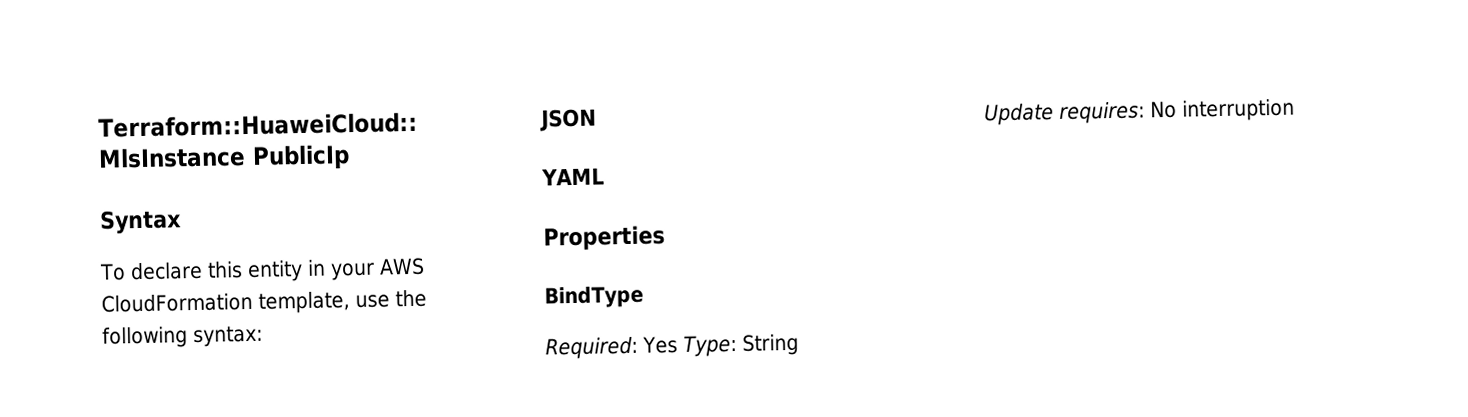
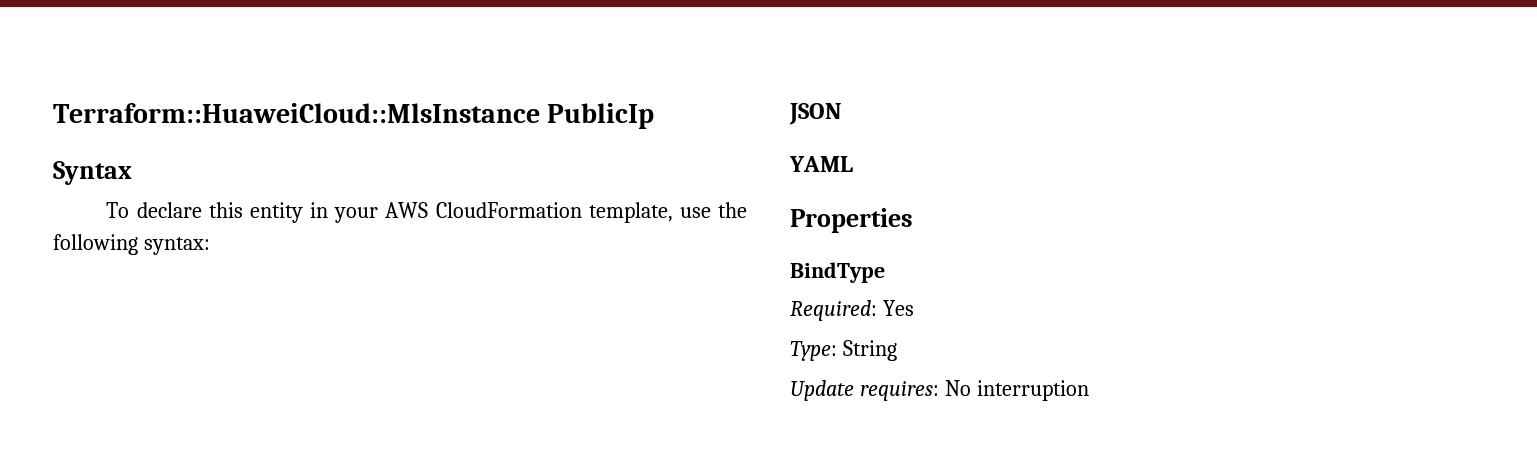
(678, 345) none -> (914, 308) //

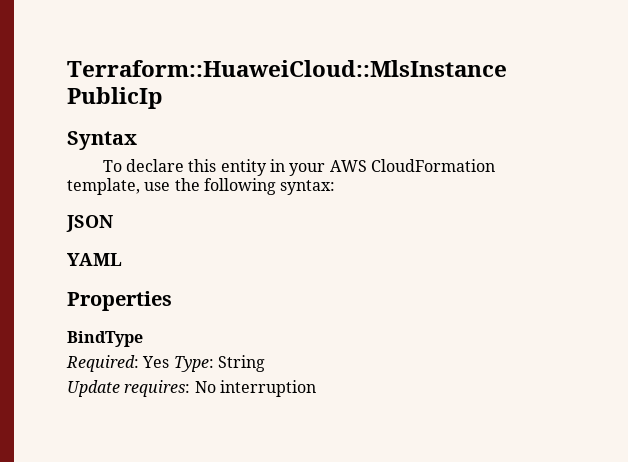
(914, 308) // -> (170, 362) none

